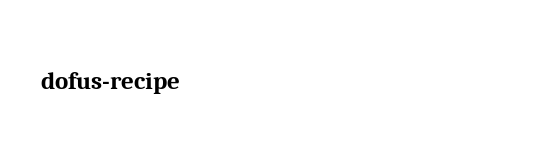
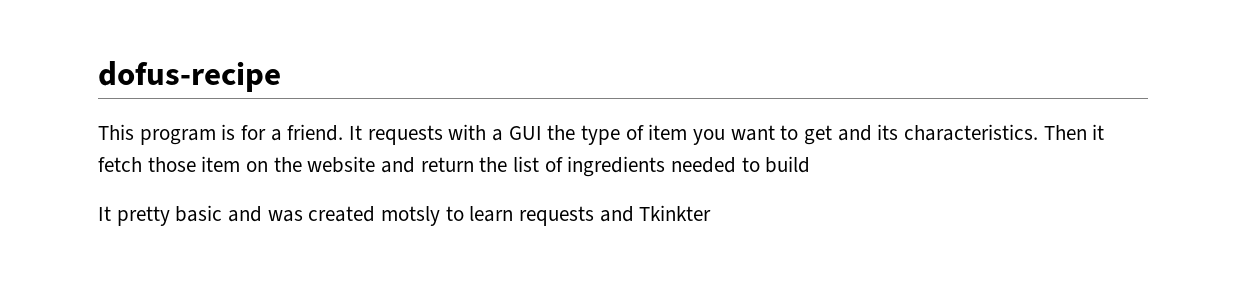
(180, 83) none -> [98,124,1105,145] [98,156,811,177] [98,205,712,226] // This program is for a friend. It requests with a GUI the type of item you want to get and its characteristics. Then it fetch those item on the website and return the list of ingredients needed to build // It pretty basic and was created motsly to learn requests and Tkinkter

